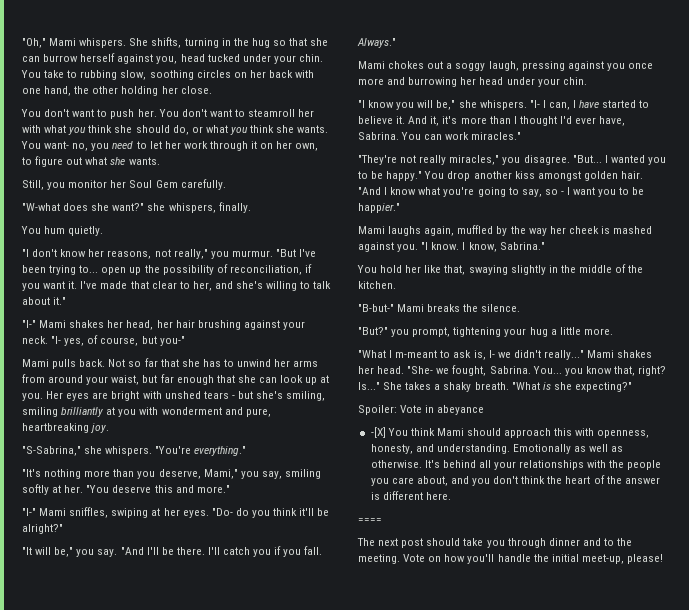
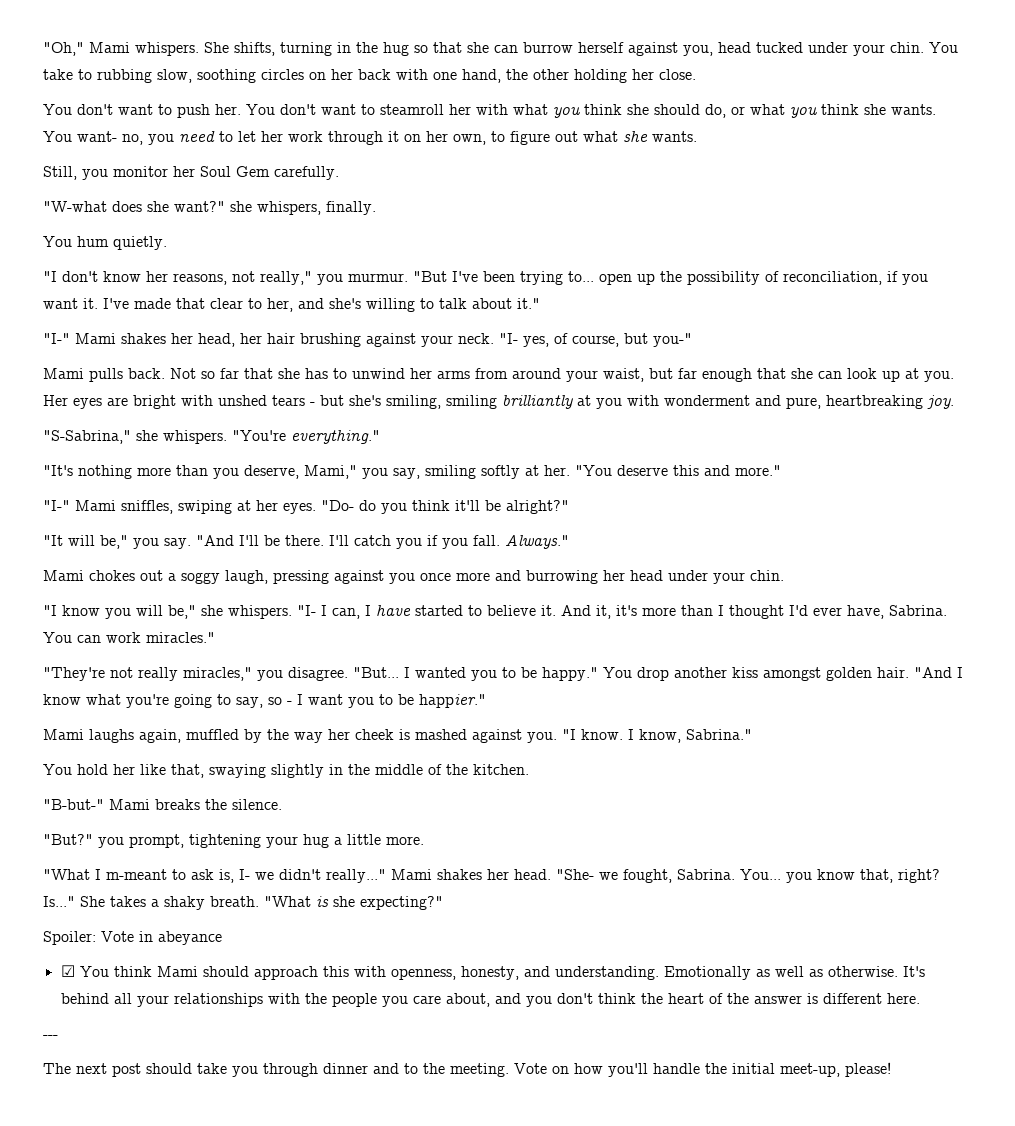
[370,427,386,438] -[X] -> [60,965,75,977] ☑
[358,518,382,523] ==== -> [43,1035,58,1039] ---

